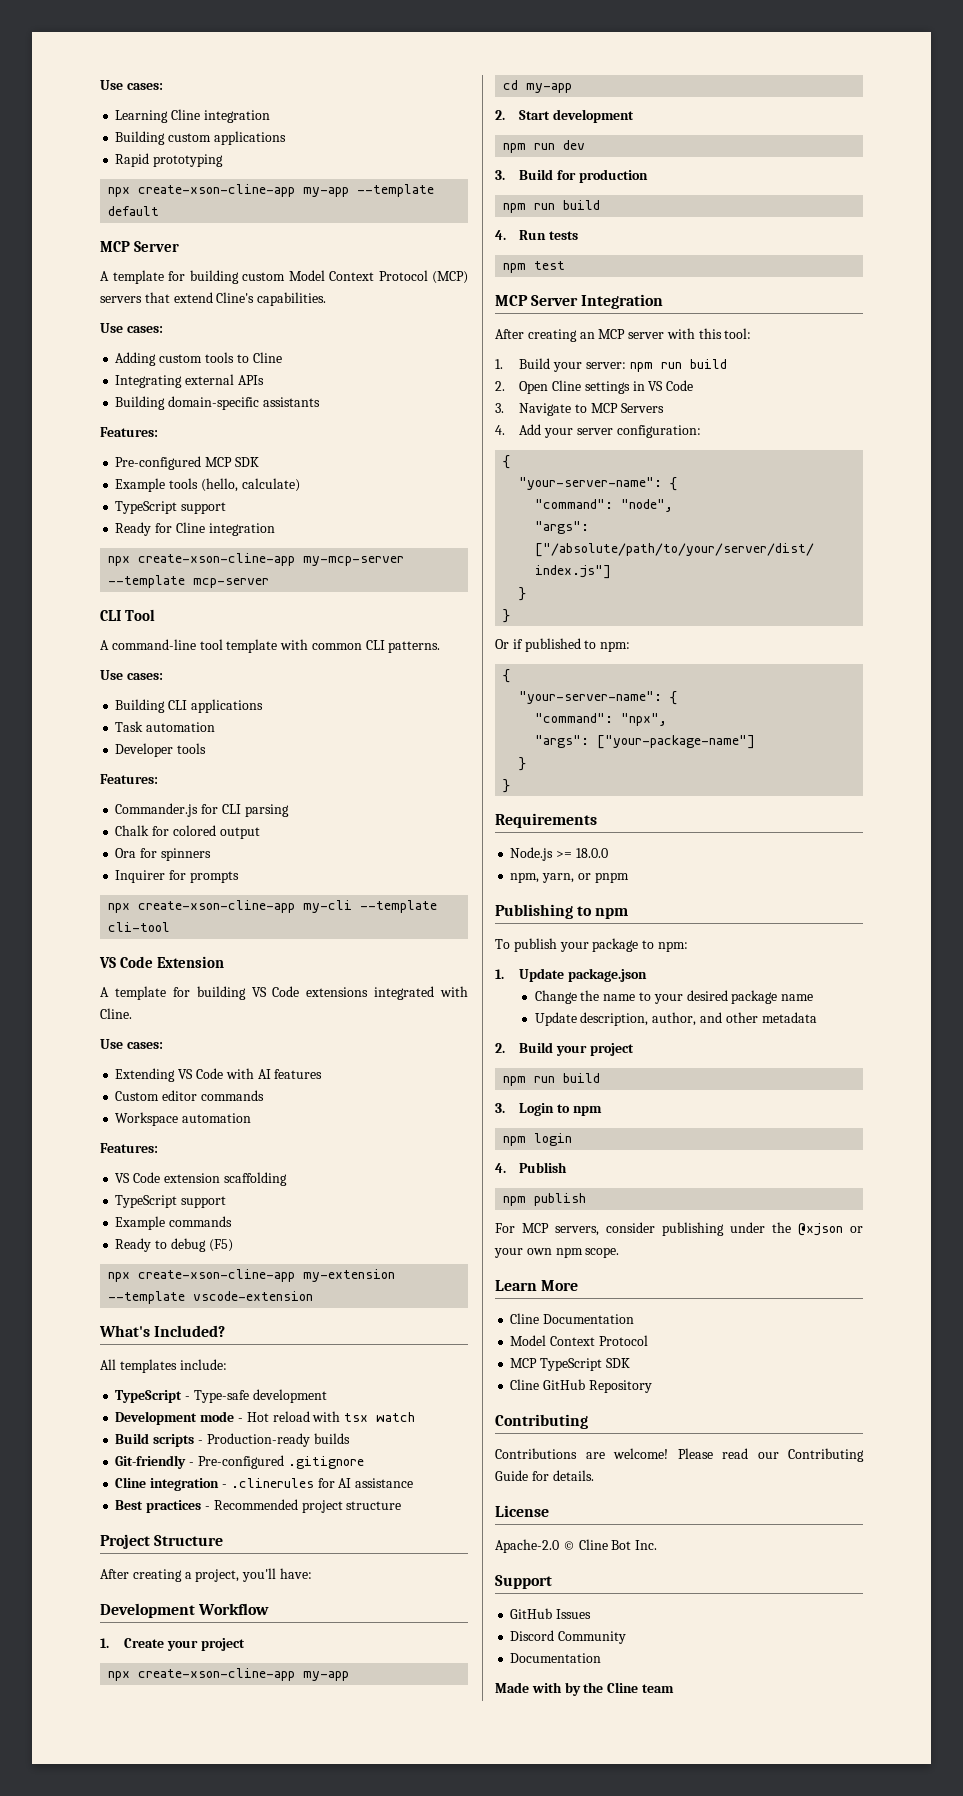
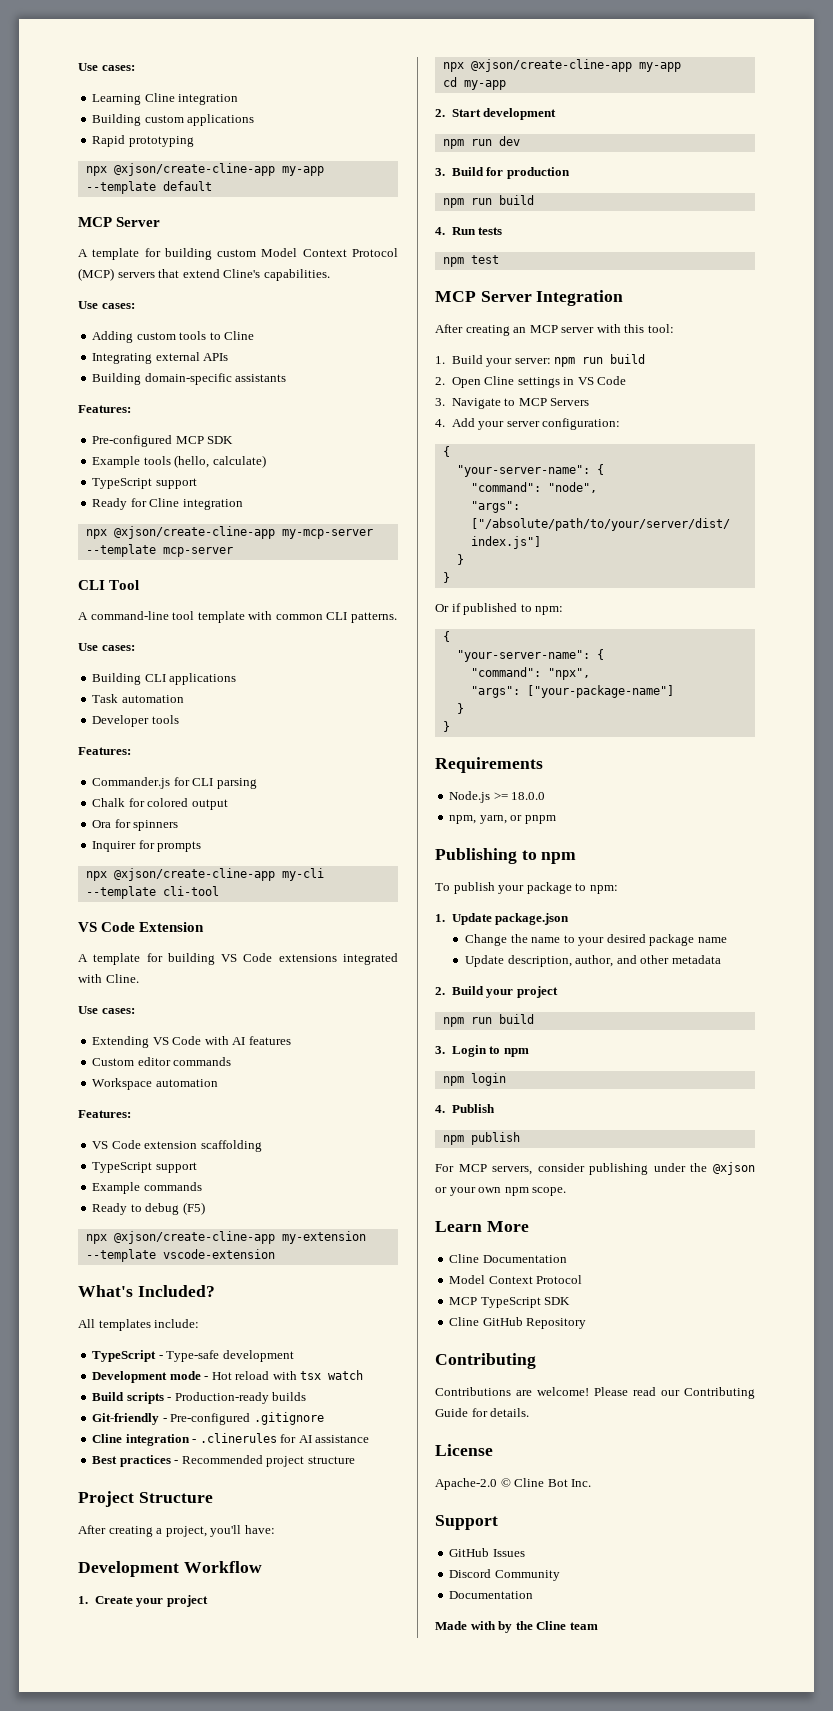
[138,184,296,197] create-xson-cline-app -> [113,163,275,176] @xjson/create-cline-app
[138,553,296,566] create-xson-cline-app -> [113,526,275,539] @xjson/create-cline-app
[138,900,296,913] create-xson-cline-app -> [113,868,275,881] @xjson/create-cline-app
[138,1269,296,1282] create-xson-cline-app -> [113,1231,275,1244] @xjson/create-cline-app
[138,1668,296,1681] create-xson-cline-app -> [470,59,632,72] @xjson/create-cline-app

